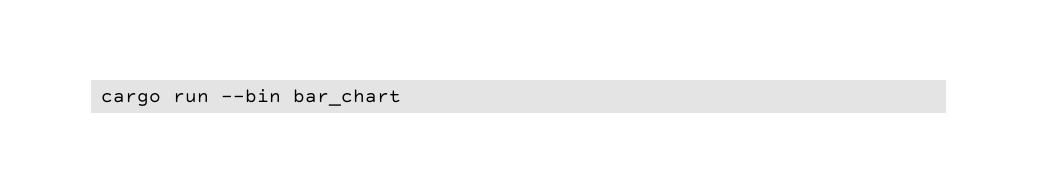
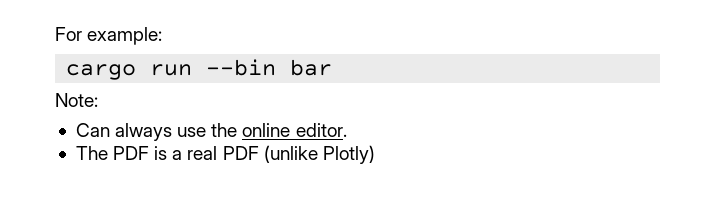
(101, 99) none -> [55,27,163,45] For example: //
[293,89,402,106] bar_chart -> [290,59,333,76] [55,93,98,107] [75,123,347,141] [75,145,375,164] bar // Note: // Can always use the online editor. // The PDF is a real PDF (unlike Plotly)

